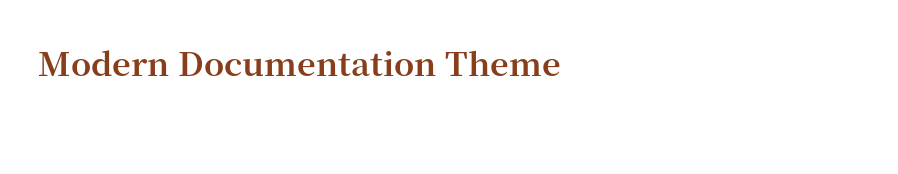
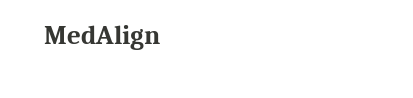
[38,50,561,76] Modern Documentation Theme -> [44,25,160,50] MedAlign

